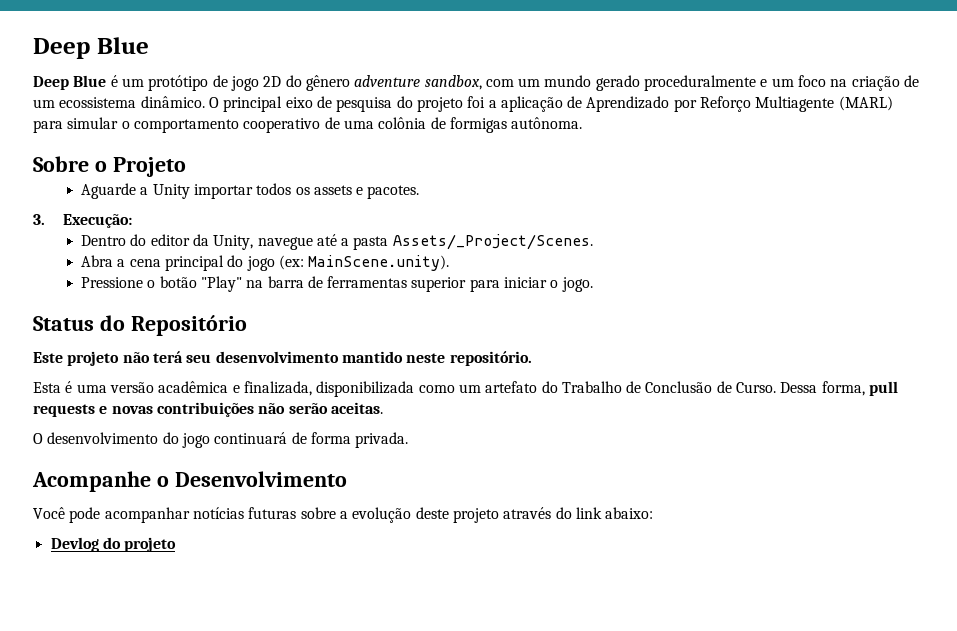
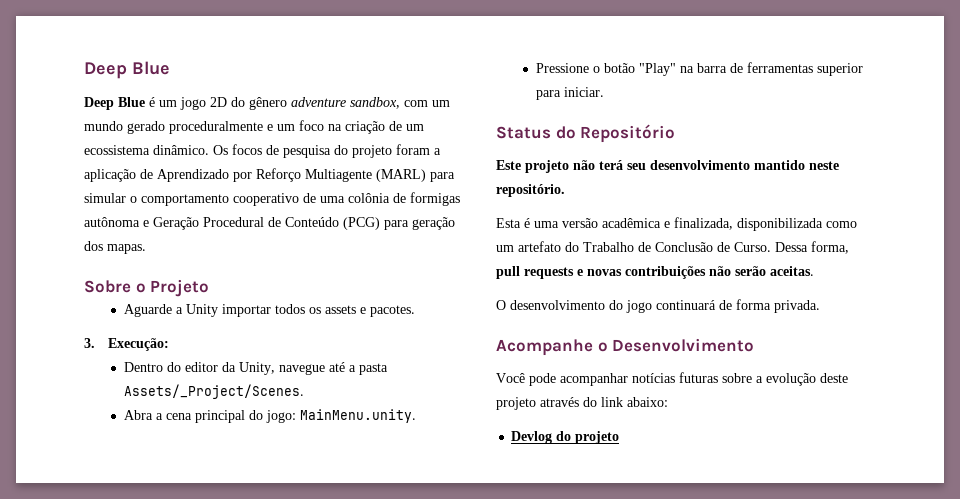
[148,75,228,91] protótipo de -> (177, 103) none
[208,96,313,112] O principal eixo -> [213,144,262,155] Os focos
[467,96,486,108] foi -> [396,144,430,155] foram
[511,117,583,129] autônoma. -> [84,217,455,230] [84,241,146,254] autônoma e Geração Procedural de Conteúdo (PCG) para geração dos mapas.
[246,255,450,271] jogo (ex: MainScene.unity). -> [265,409,416,423] jogo: MainMenu.unity.
[504,277,593,292] iniciar o jogo. -> [563,87,604,97] iniciar.

